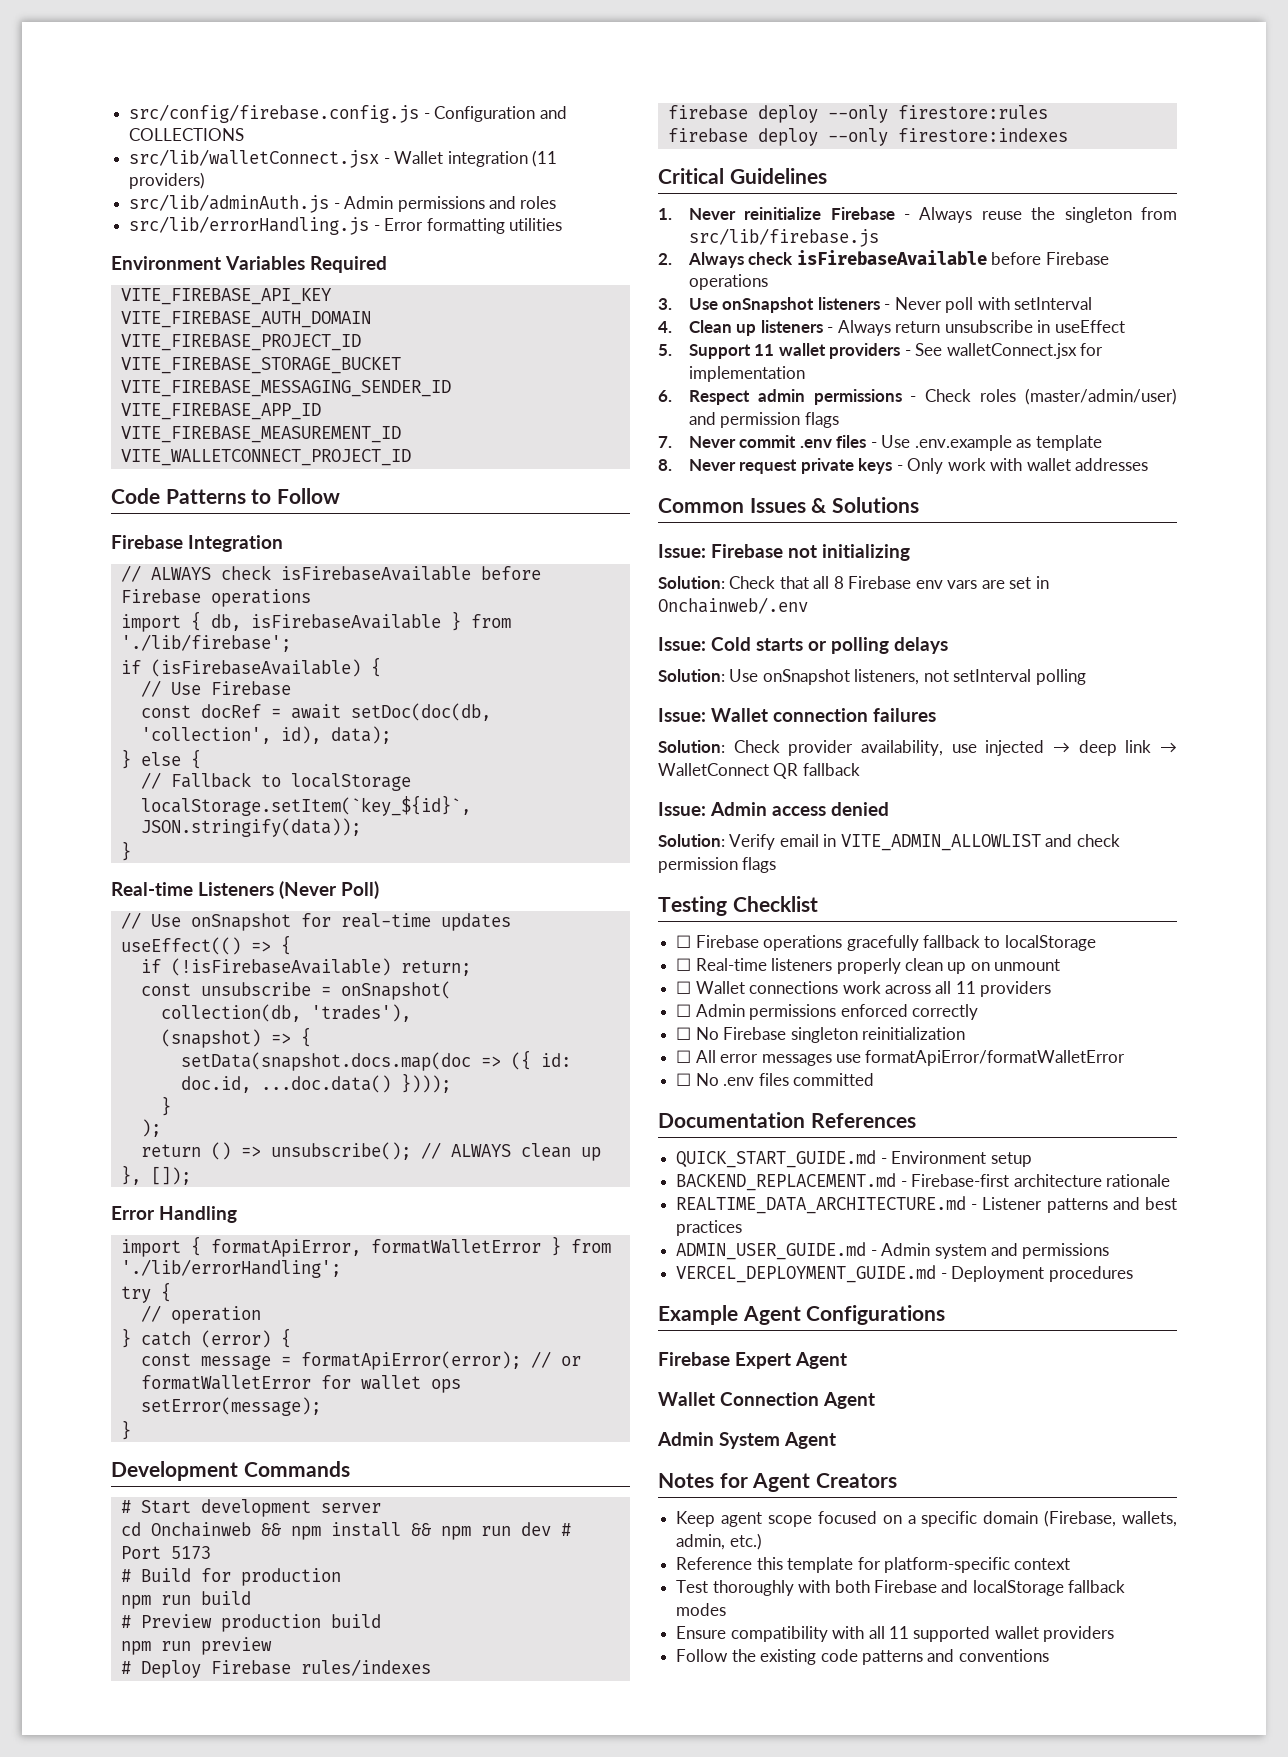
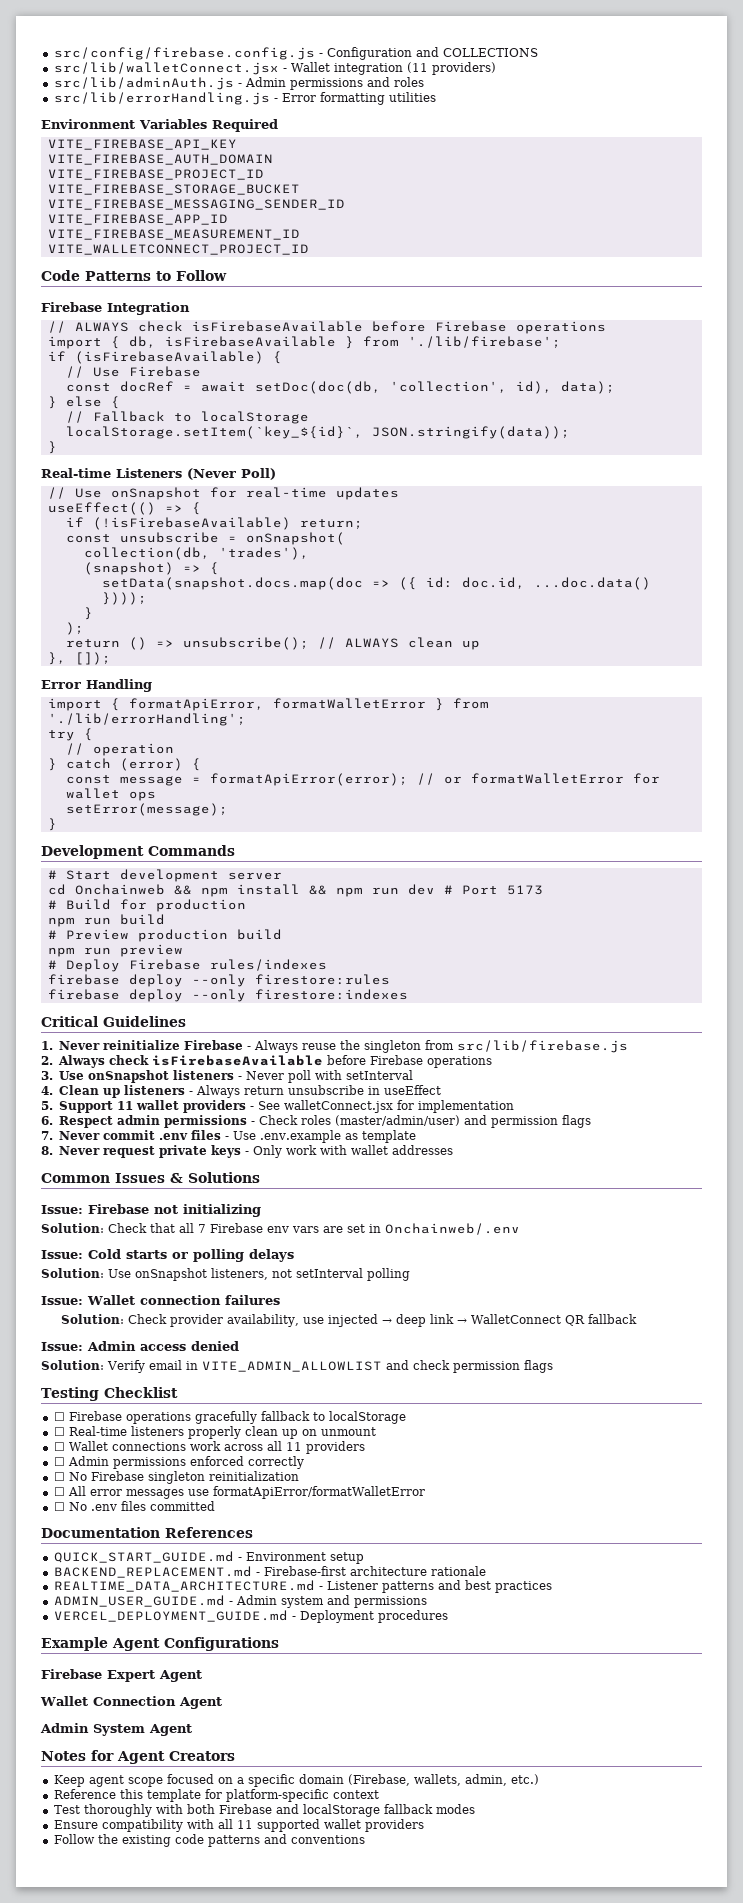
[833,576,844,589] 8 -> [198,1224,206,1233] 7

